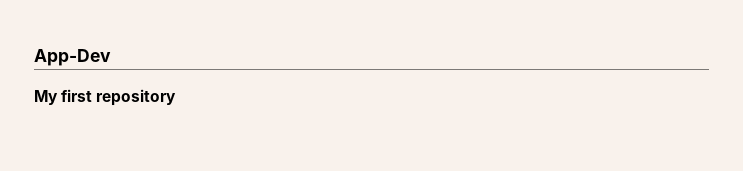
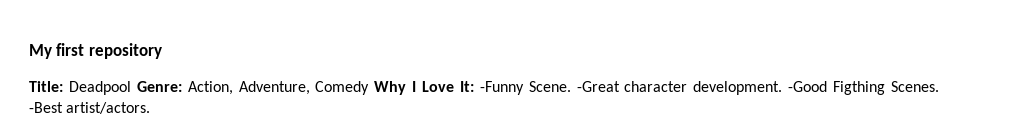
[34,49,111,66] App-Dev // -> (29, 51) none
(177, 97) none -> [29,81,939,95] [29,102,151,114] // Title: Deadpool Genre: Action, Adventure, Comedy Why I Love It: -Funny Scene. -Great character development. -Good Figthing Scenes. -Best artist/actors.

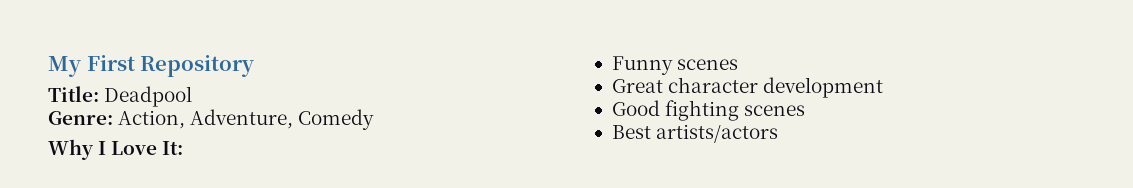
[56,43,162,59] first repository -> [86,55,255,77] First Repository
(131, 88) none -> (193, 96) //
(370, 88) none -> (375, 119) //
[479,81,939,95] [29,102,151,114] -Funny Scene. -Great character development. -Good Figthing Scenes. -Best artist/actors. -> [611,56,739,75] [611,77,884,98] [611,100,806,121] [611,124,779,143] // Funny scenes // Great character development // Good fighting scenes // Best artists/actors

